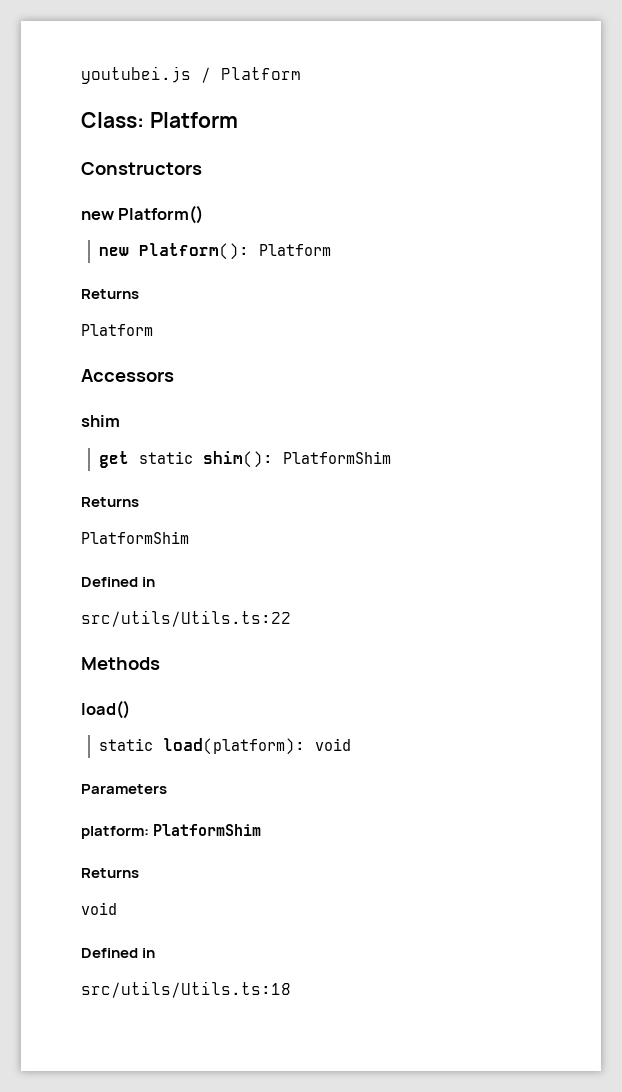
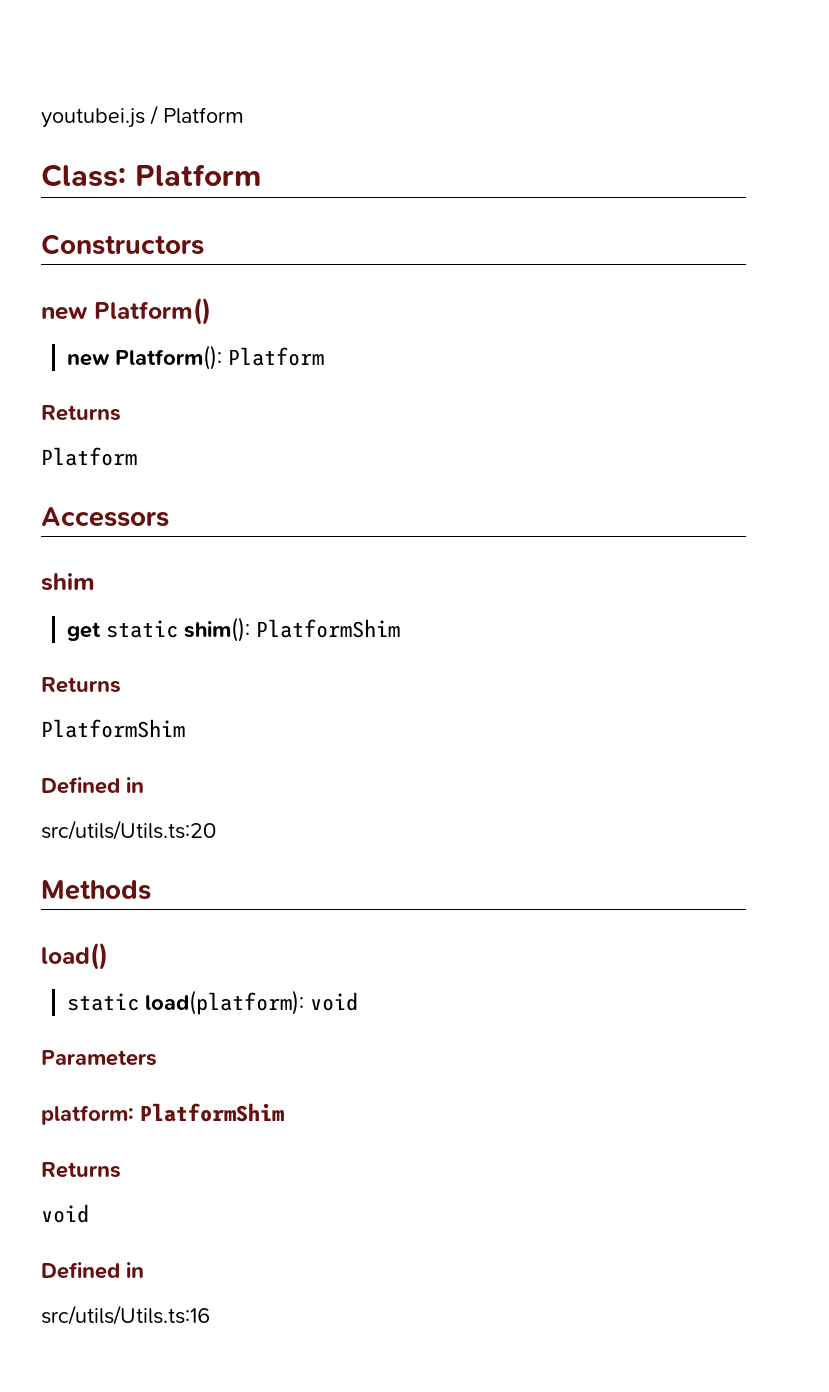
[81,610,291,627] src/utils/Utils.ts:22 -> [41,820,216,840] src/utils/Utils.ts:20
[81,981,291,998] src/utils/Utils.ts:18 -> [41,1305,210,1325] src/utils/Utils.ts:16

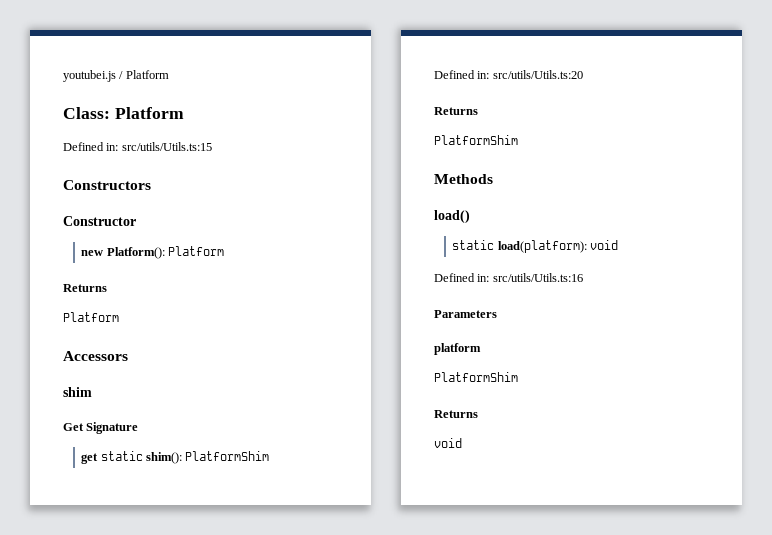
(261, 175) none -> [63,142,212,151] // Defined in: src/utils/Utils.ts:15
[41,297,211,325] new Platform() -> [63,216,136,226] Constructor
(95, 582) none -> [63,422,139,434] // Get Signature
(401, 628) none -> [434,70,583,79] // Defined in: src/utils/Utils.ts:20
[41,777,144,794] [41,820,216,840] // Defined in // src/utils/Utils.ts:20 -> (518, 140) none
(359, 1001) none -> [434,273,583,282] // Defined in: src/utils/Utils.ts:16
[41,1105,134,1125] platform: -> [434,343,481,355] platform //
[41,1262,144,1279] [41,1305,210,1325] // Defined in // src/utils/Utils.ts:16 -> (462, 443) none

